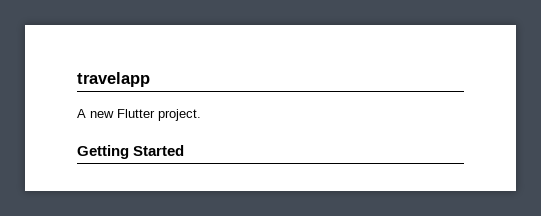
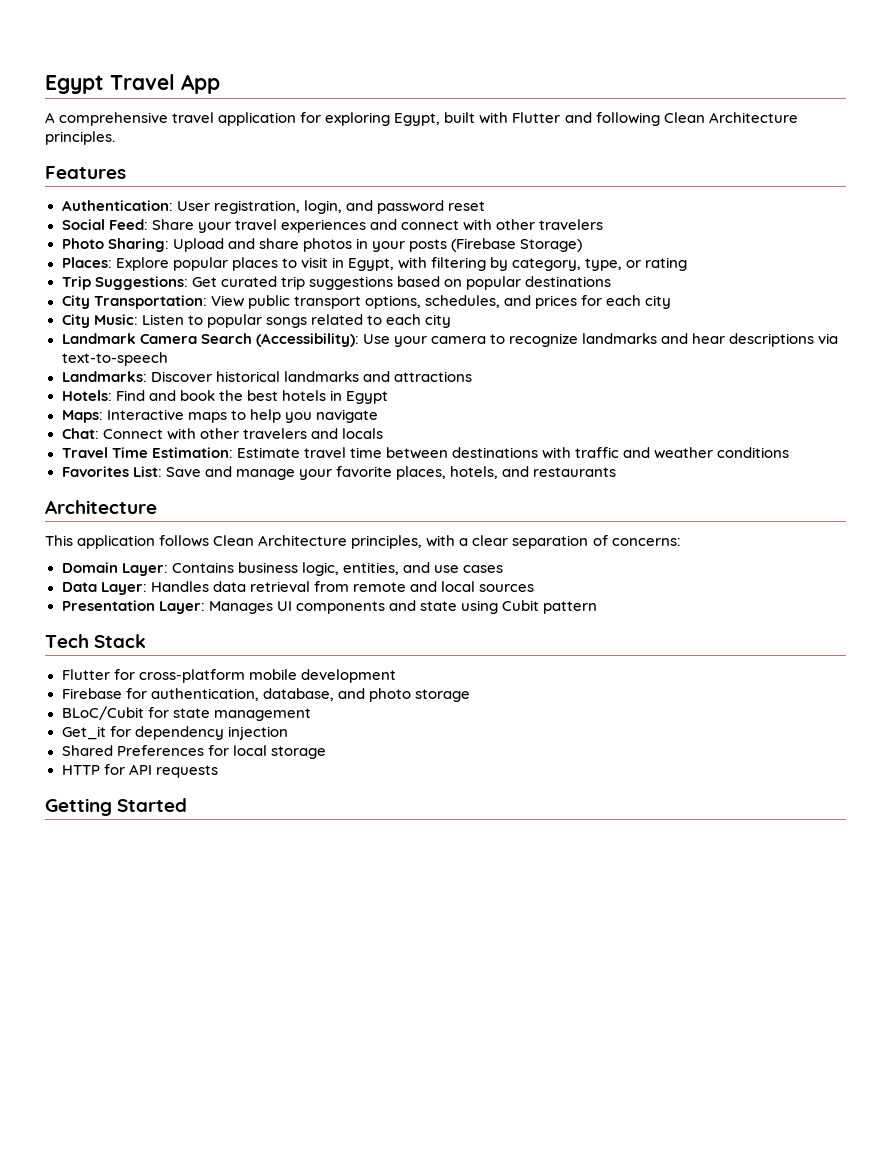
[77,72,150,87] [77,109,201,121] travelapp // A new Flutter project. -> [45,74,220,94] [45,112,798,126] [45,131,115,145] [45,166,126,179] [61,200,485,214] [61,219,603,233] [61,238,582,252] [61,257,688,271] [61,276,611,290] [61,295,672,309] [61,314,451,328] [61,333,839,347] [61,352,168,366] [61,371,472,382] [61,390,388,404] [61,409,378,423] [61,428,383,440] [61,447,790,459] [61,466,616,480] [45,500,157,514] [45,535,681,549] [61,562,503,576] [61,581,534,595] [61,600,597,614] [45,634,147,648] [61,669,396,683] [61,688,470,702] [61,706,311,721] [61,726,288,740] [61,745,326,759] [61,764,218,778] Egypt Travel App // A comprehensive travel application for exploring Egypt, built with Flutter and following Clean Architecture principles. // Features // Authentication: User registration, login, and password reset // Social Feed: Share your travel experiences and connect with other travelers // Photo Sharing: Upload and share photos in your posts (Firebase Storage) // Places: Explore popular places to visit in Egypt, with filtering by category, type, or rating // Trip Suggestions: Get curated trip suggestions based on popular destinations // City Transportation: View public transport options, schedules, and prices for each city // City Music: Listen to popular songs related to each city // Landmark Camera Search (Accessibility): Use your camera to recognize landmarks and hear descriptions via text-to-speech // Landmarks: Discover historical landmarks and attractions // Hotels: Find and book the best hotels in Egypt // Maps: Interactive maps to help you navigate // Chat: Connect with other travelers and locals // Travel Time Estimation: Estimate travel time between destinations with traffic and weather conditions // Favorites List: Save and manage your favorite places, hotels, and restaurants // Architecture // This application follows Clean Architecture principles, with a clear separation of concerns: // Domain Layer: Contains business logic, entities, and use cases // Data Layer: Handles data retrieval from remote and local sources // Presentation Layer: Manages UI components and state using Cubit pattern // Tech Stack // Flutter for cross-platform mobile development // Firebase for authentication, database, and photo storage // BLoC/Cubit for state management // Get_it for dependency injection // Shared Preferences for local storage // HTTP for API requests

